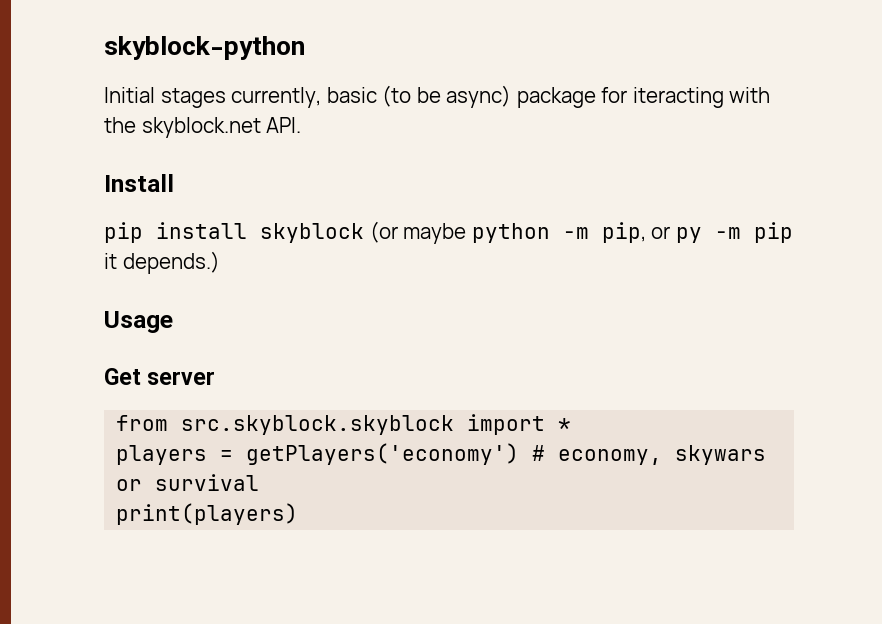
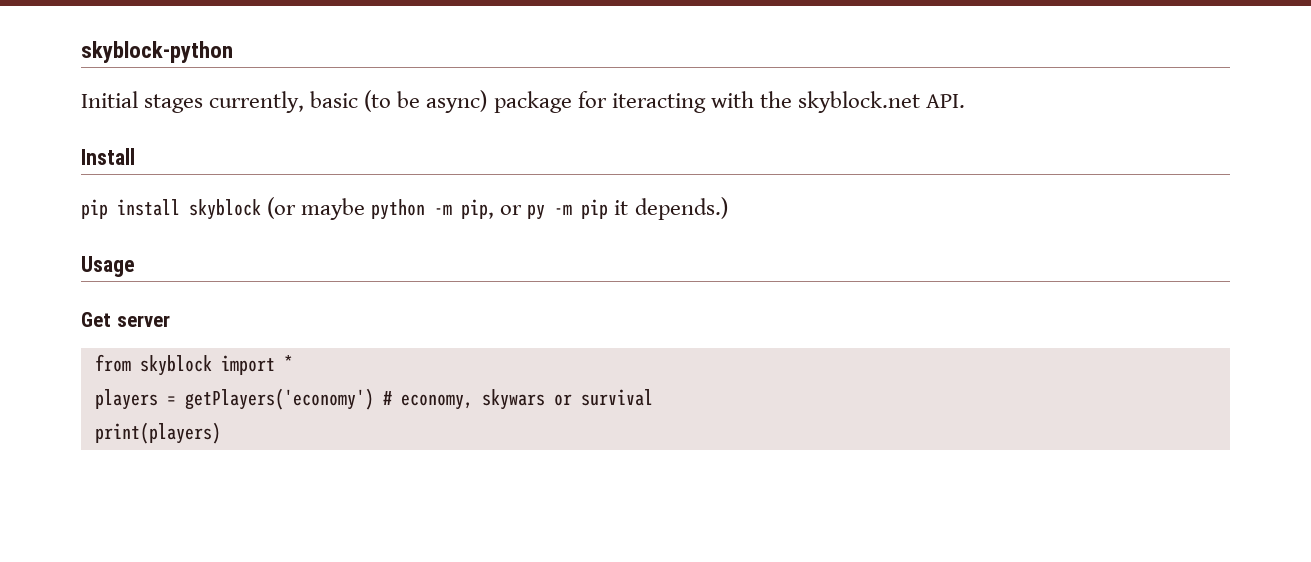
[181,415,455,435] src.skyblock.skyblock -> [139,355,212,376] skyblock

